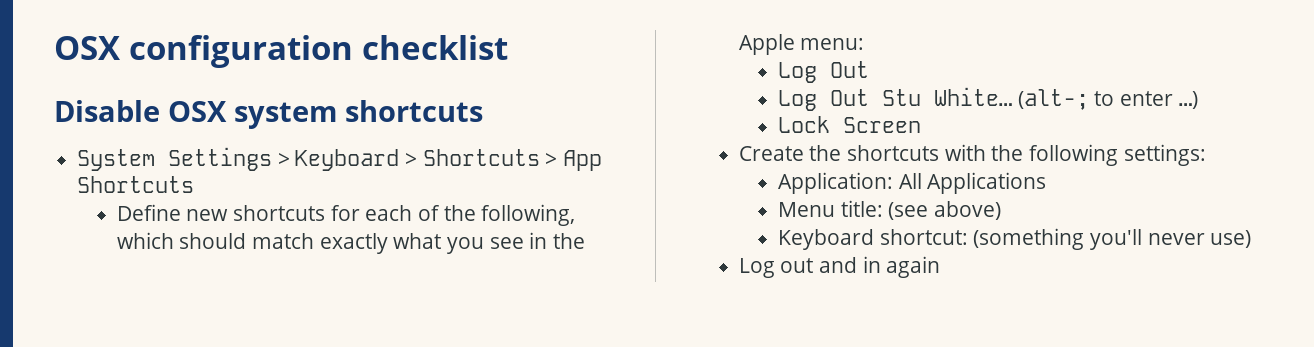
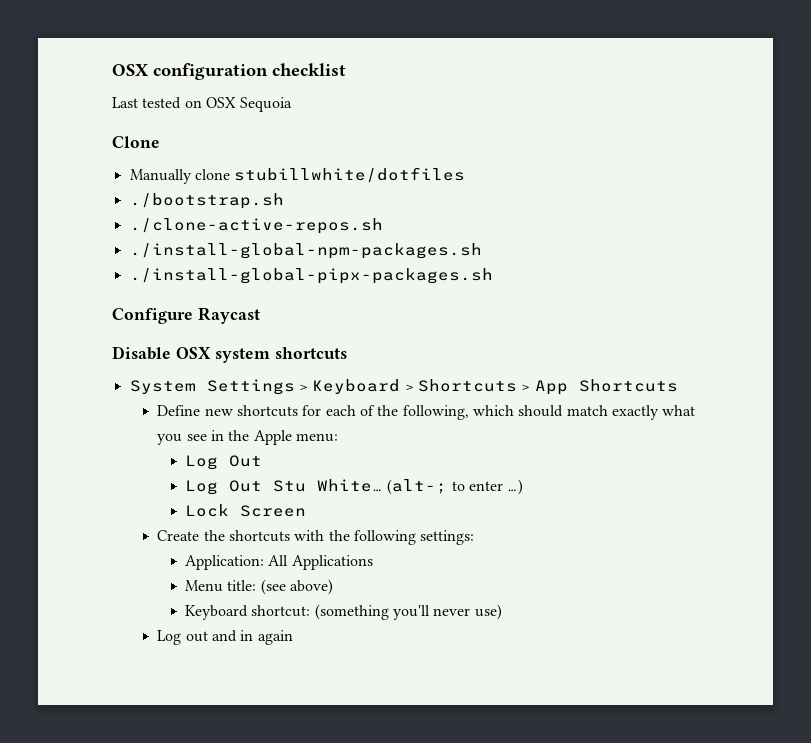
(508, 47) none -> [112,97,293,112] [112,136,160,148] [129,167,466,184] [129,193,284,209] [129,218,383,234] [129,243,482,259] [129,268,493,284] [112,307,260,324] // Last tested on OSX Sequoia // Clone // Manually clone stubillwhite/dotfiles // ./bootstrap.sh // ./clone-active-repos.sh // ./install-global-npm-packages.sh // ./install-global-pipx-packages.sh // Configure Raycast

